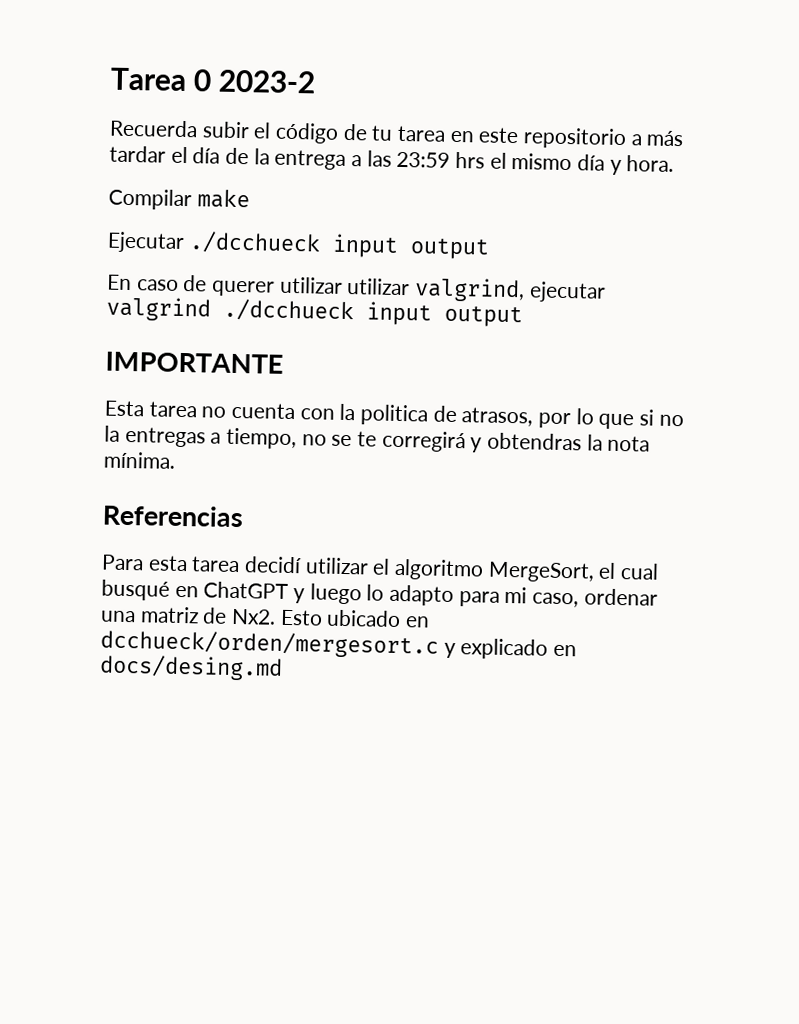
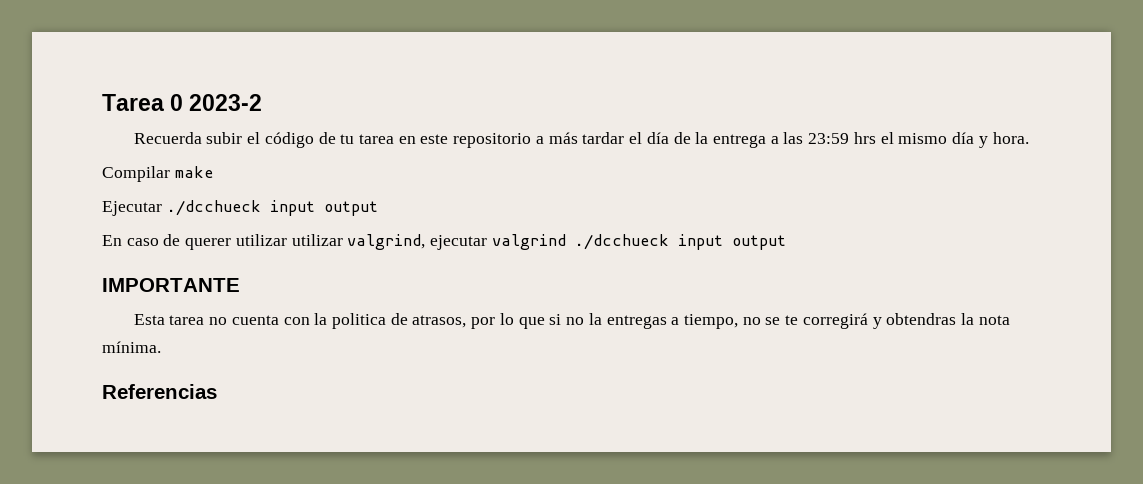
[101,554,660,583] [101,579,658,608] [100,606,431,628] [100,629,578,660] [99,654,283,681] // Para esta tarea decidí utilizar el algoritmo MergeSort, el cual busqué en ChatGPT y luego lo adapto para mi caso, ordenar una matriz de Nx2. Esto ubicado en dcchueck/orden/mergesort.c y explicado en docs/desing.md -> (217, 391) none

